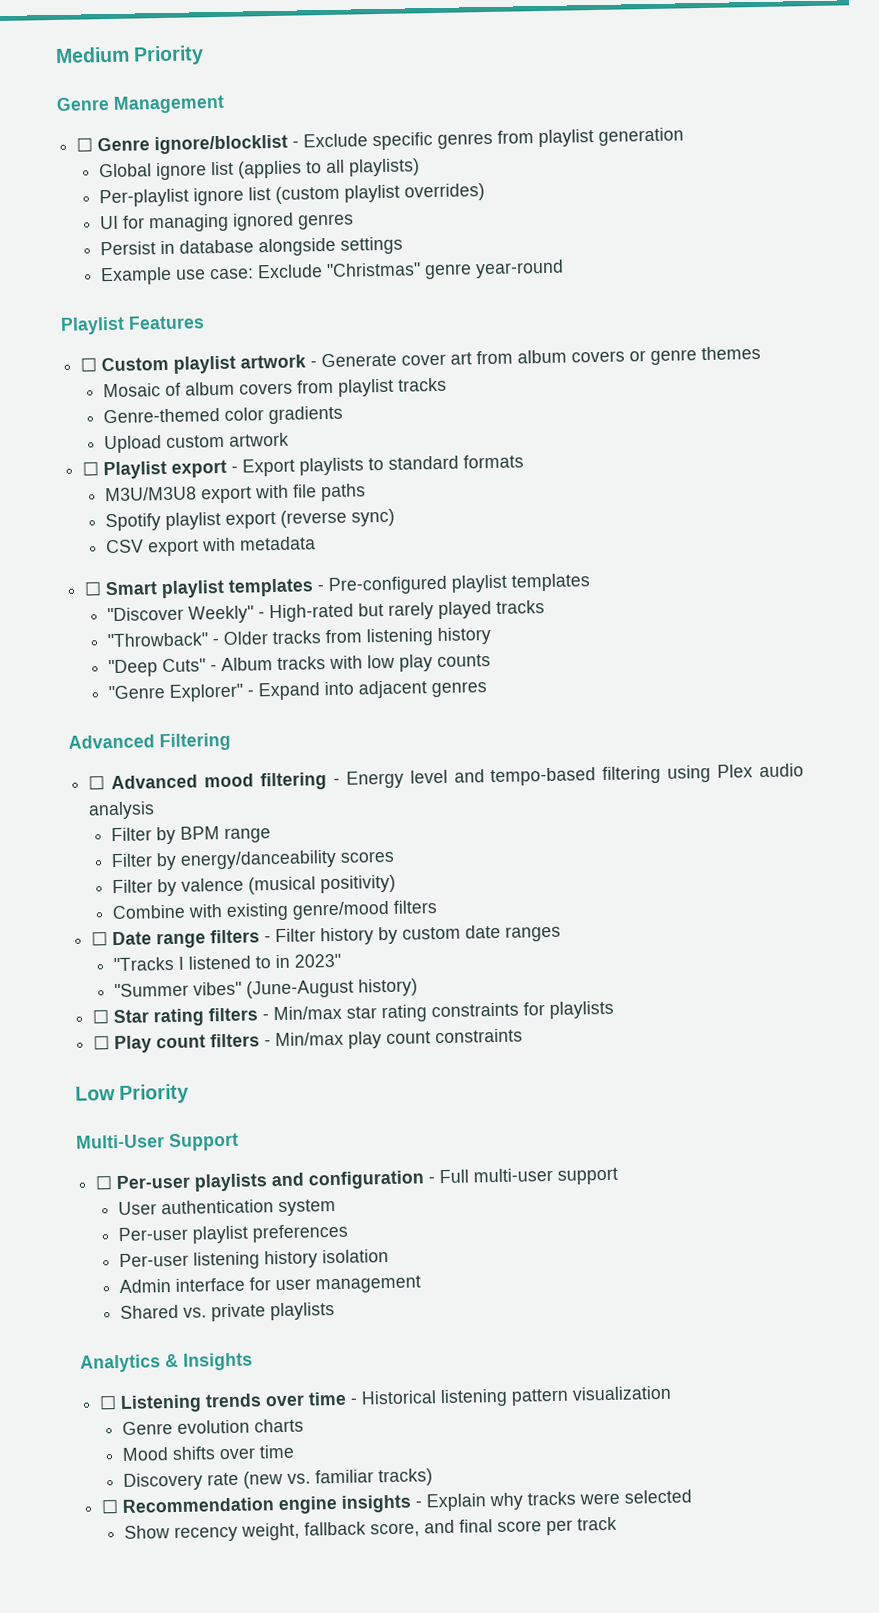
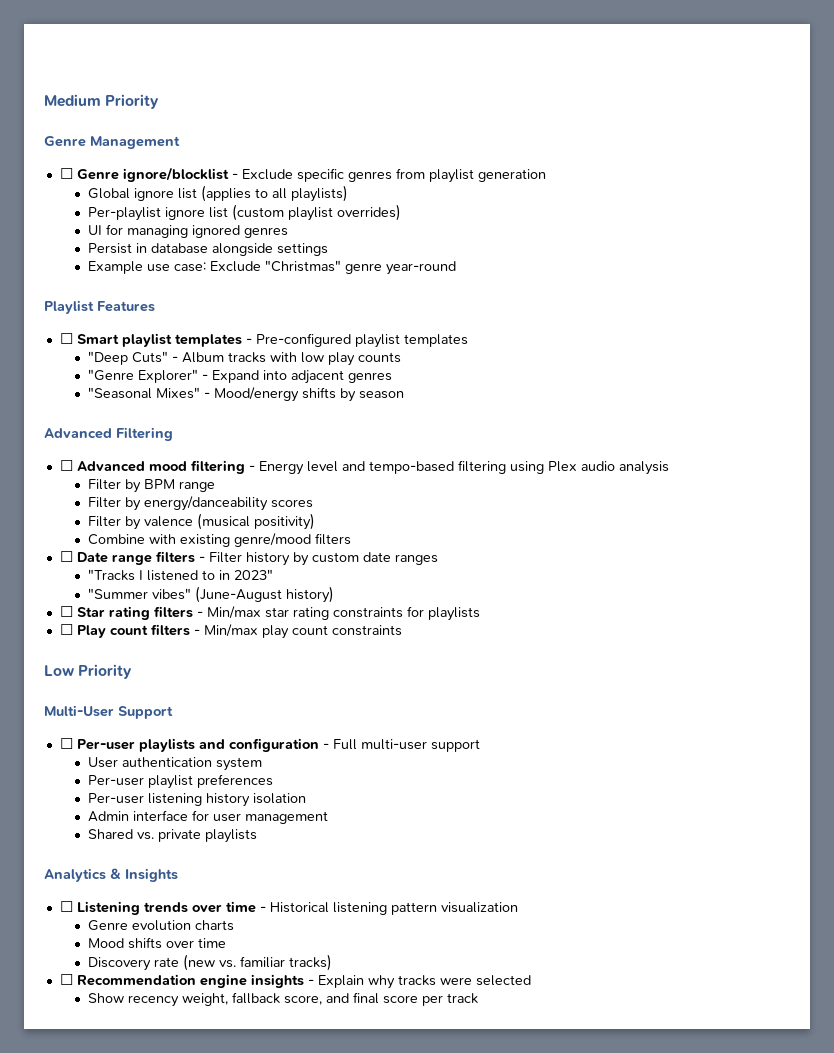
[80,345,762,374] [103,377,448,398] [103,405,344,425] [104,432,290,454] [82,454,525,480] [105,483,367,504] [105,508,396,532] [106,536,317,557] // ☐ Custom playlist artwork - Generate cover art from album covers or genre themes // Mosaic of album covers from playlist tracks // Genre-themed color gradients // Upload custom artwork // ☐ Playlist export - Export playlists to standard formats // M3U/M3U8 export with file paths // Spotify playlist export (reverse sync) // CSV export with metadata -> (155, 306) none
[107,600,546,624] [107,627,493,648] // "Discover Weekly" - High-rated but rarely played tracks // "Throwback" - Older tracks from listening history -> (468, 340) none
(488, 689) none -> [87,387,404,402] // "Seasonal Mixes" - Mood/energy shifts by season

